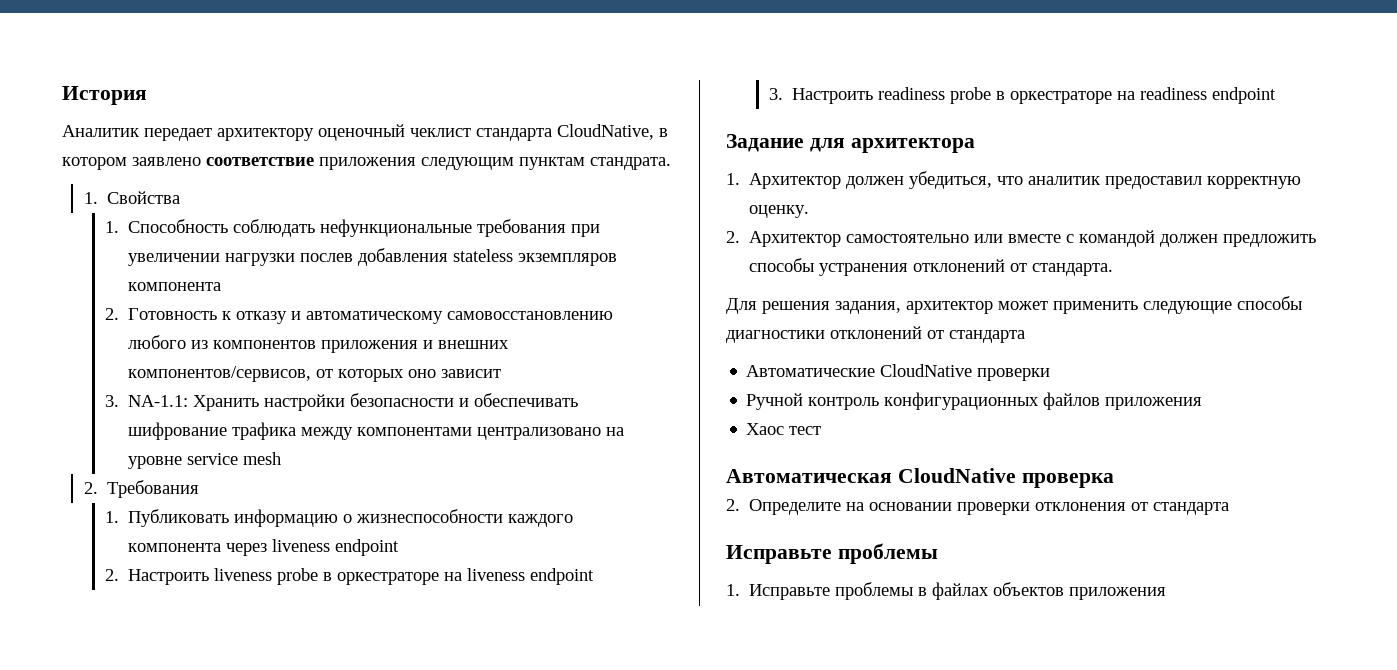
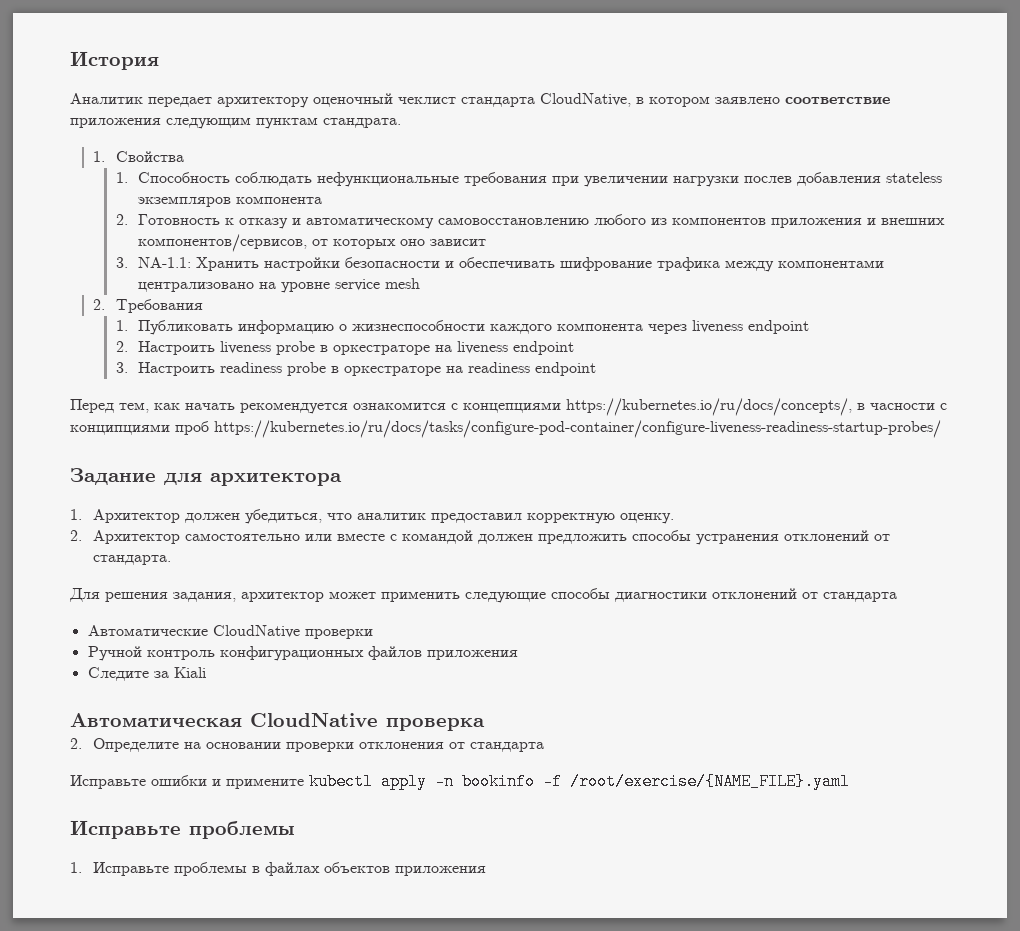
(1277, 95) none -> [70,398,947,416] [70,420,941,438] // Перед тем, как начать рекомендуется ознакомится с концепциями https://kubernetes.io/ru/docs/concepts/, в часности с конципциями проб https://kubernetes.io/ru/docs/tasks/configure-pod-container/configure-liveness-readiness-startup-probes/
[746,423,822,435] Хаос тест -> [87,667,206,681] Следите за Kiali
(1230, 508) none -> [70,773,850,790] // Исправьте ошибки и примените kubectl apply -n bookinfo -f /root/exercise/{NAME_FILE}.yaml

